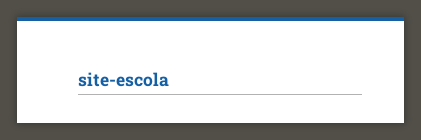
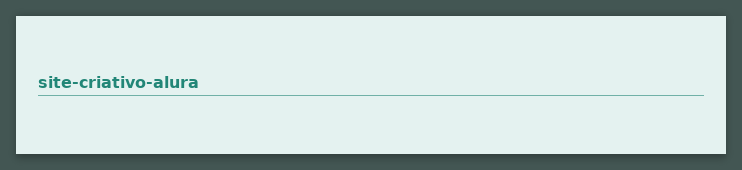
[78,72,169,87] site-escola -> [38,76,199,88] site-criativo-alura

